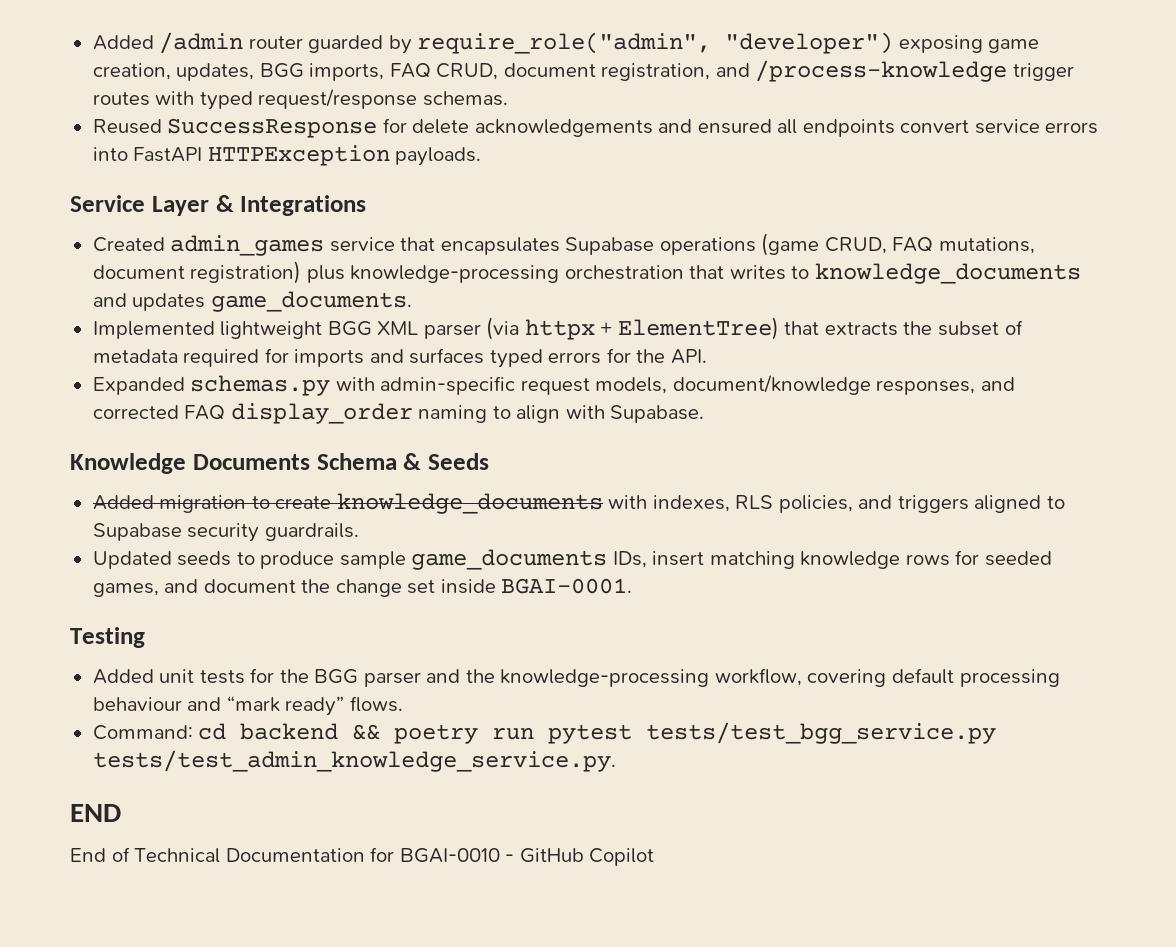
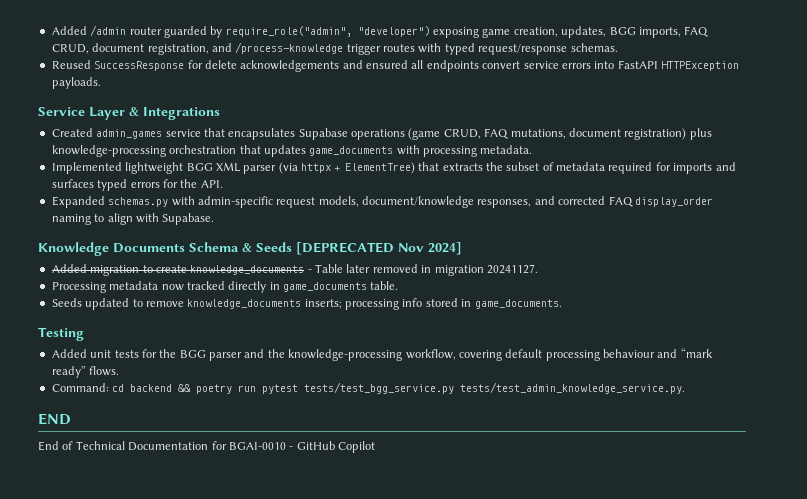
[729,263,1081,284] [92,291,412,312] writes to knowledge_documents and updates game_documents. -> [263,145,533,157] updates game_documents with processing metadata.
(489, 461) none -> [296,242,462,255] [DEPRECATED Nov 2024]
[608,495,1065,513] [92,523,359,542] [92,549,1052,570] [92,578,633,597] with indexes, RLS policies, and triggers aligned to Supabase security guardrails. // Updated seeds to produce sample game_documents IDs, insert matching knowledge rows for seeded games, and document the change set inside BGAI-0001. -> [307,264,538,276] [51,281,399,293] [51,298,562,310] - Table later removed in migration 20241127. // Processing metadata now tracked directly in game_documents table. // Seeds updated to remove knowledge_documents inserts; processing info stored in game_documents.

